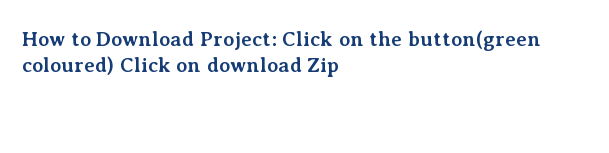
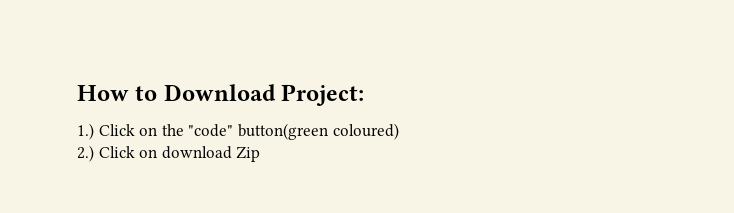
(277, 41) none -> [77,123,94,140] // 1.)
(403, 38) none -> [188,124,234,137] "code"
(114, 65) none -> [77,145,94,162] // 2.)

